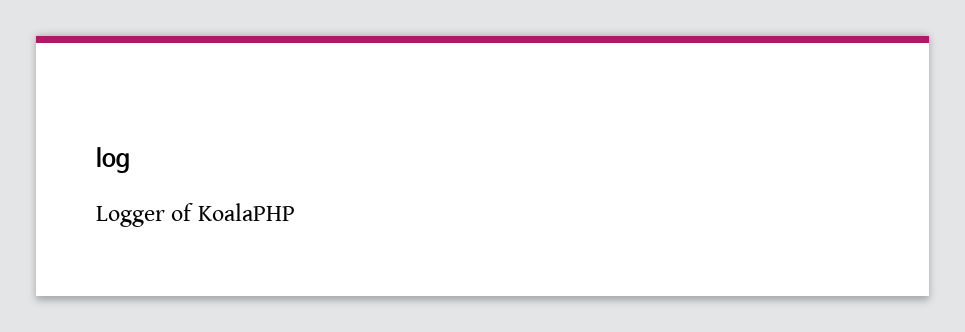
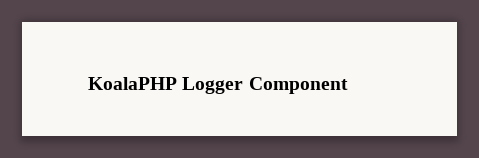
[96,147,130,173] [96,203,295,227] log // Logger of KoalaPHP -> [88,77,348,94] KoalaPHP Logger Component

